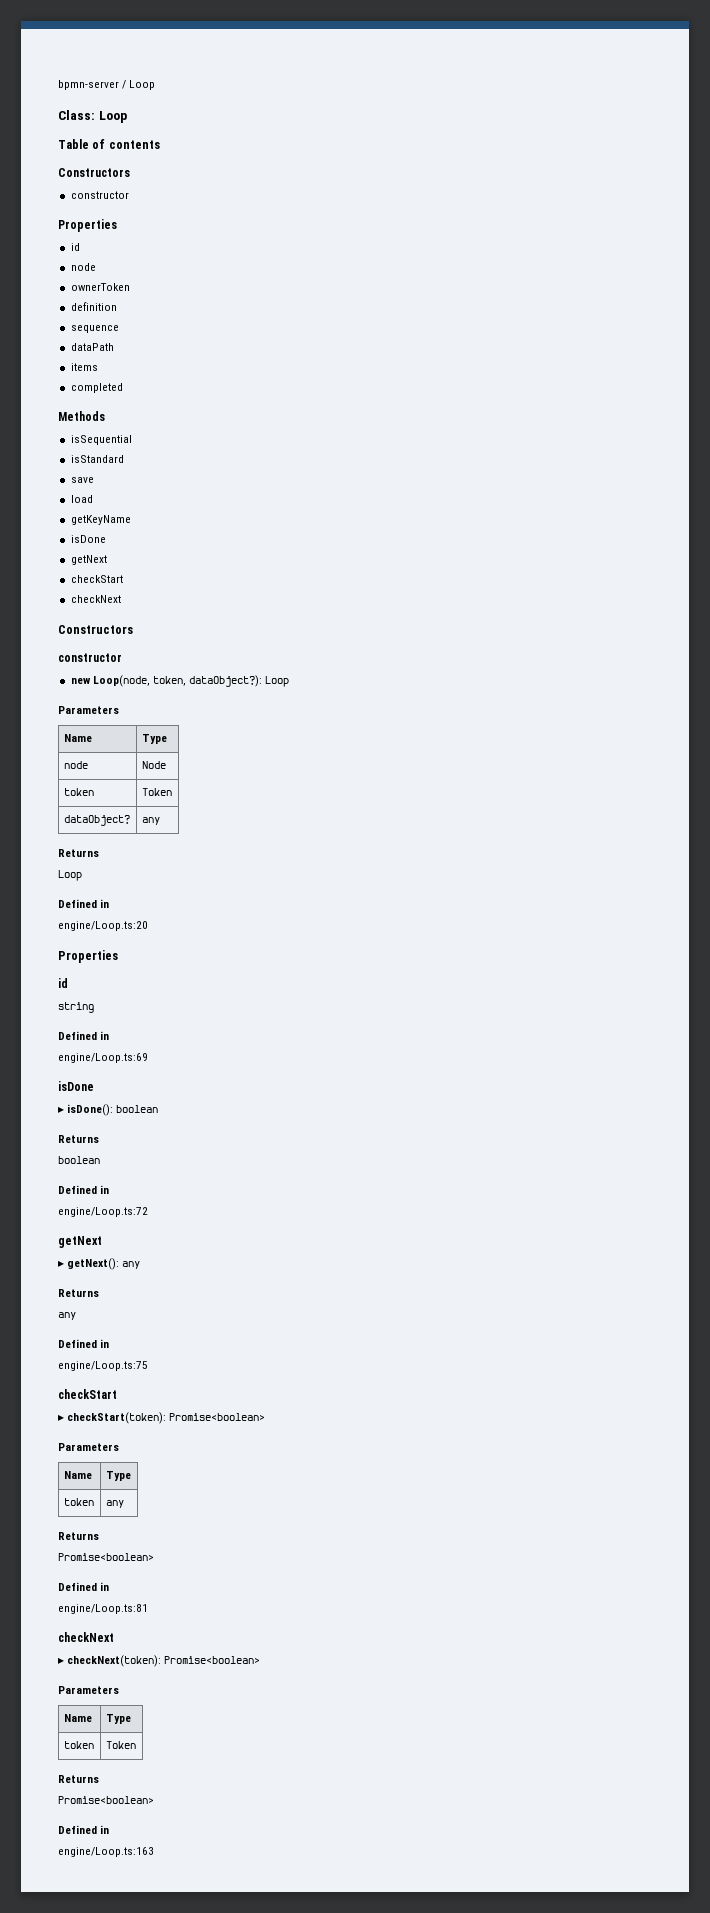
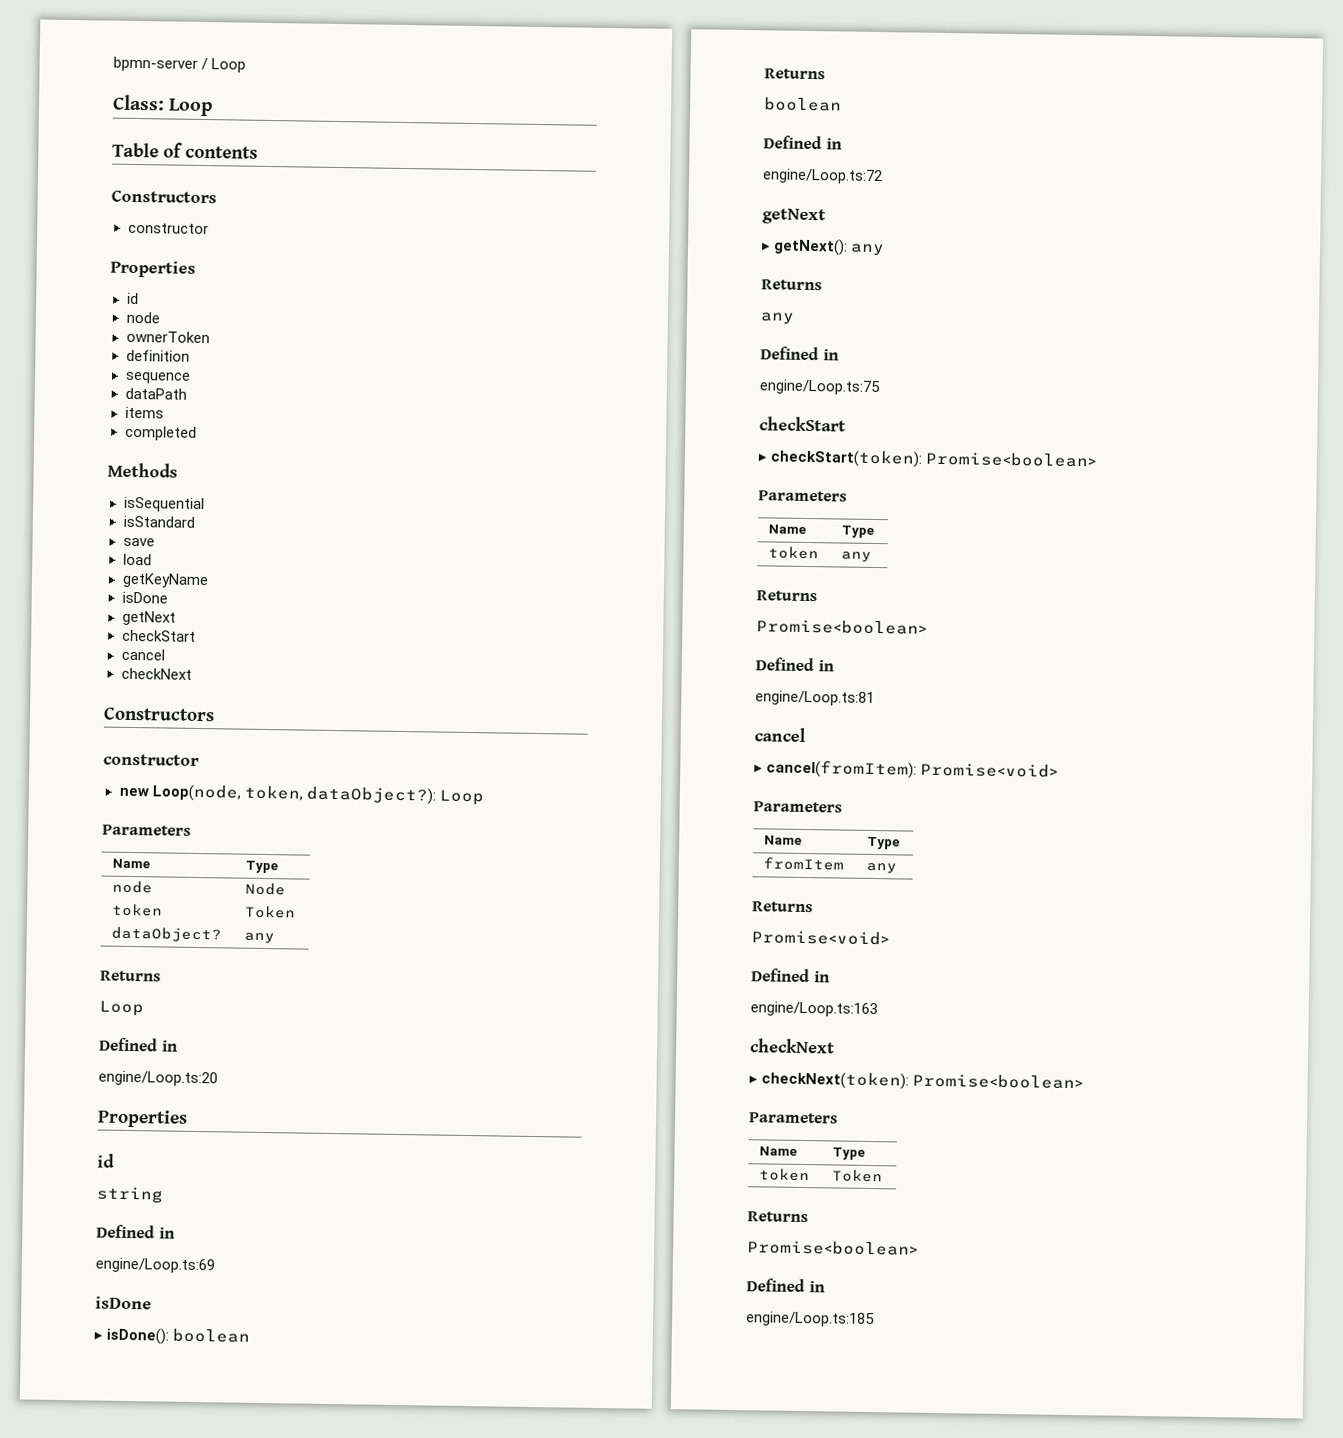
(123, 579) none -> [120,648,165,661] // cancel
(148, 1609) none -> [754,727,806,742] [754,759,1059,779] [753,801,842,813] [764,835,803,845] [867,836,901,850] [763,857,845,871] [866,862,898,874] [752,901,813,913] [751,930,889,946] [751,968,830,983] [750,1001,878,1018] // cancel // ▸ cancel(fromItem): Promise<void> // Parameters // Name | Type // fromItem | any // Returns // Promise<void> // Defined in // engine/Loop.ts:163
[58,1847,154,1857] engine/Loop.ts:163 -> [746,1311,875,1328] engine/Loop.ts:185

